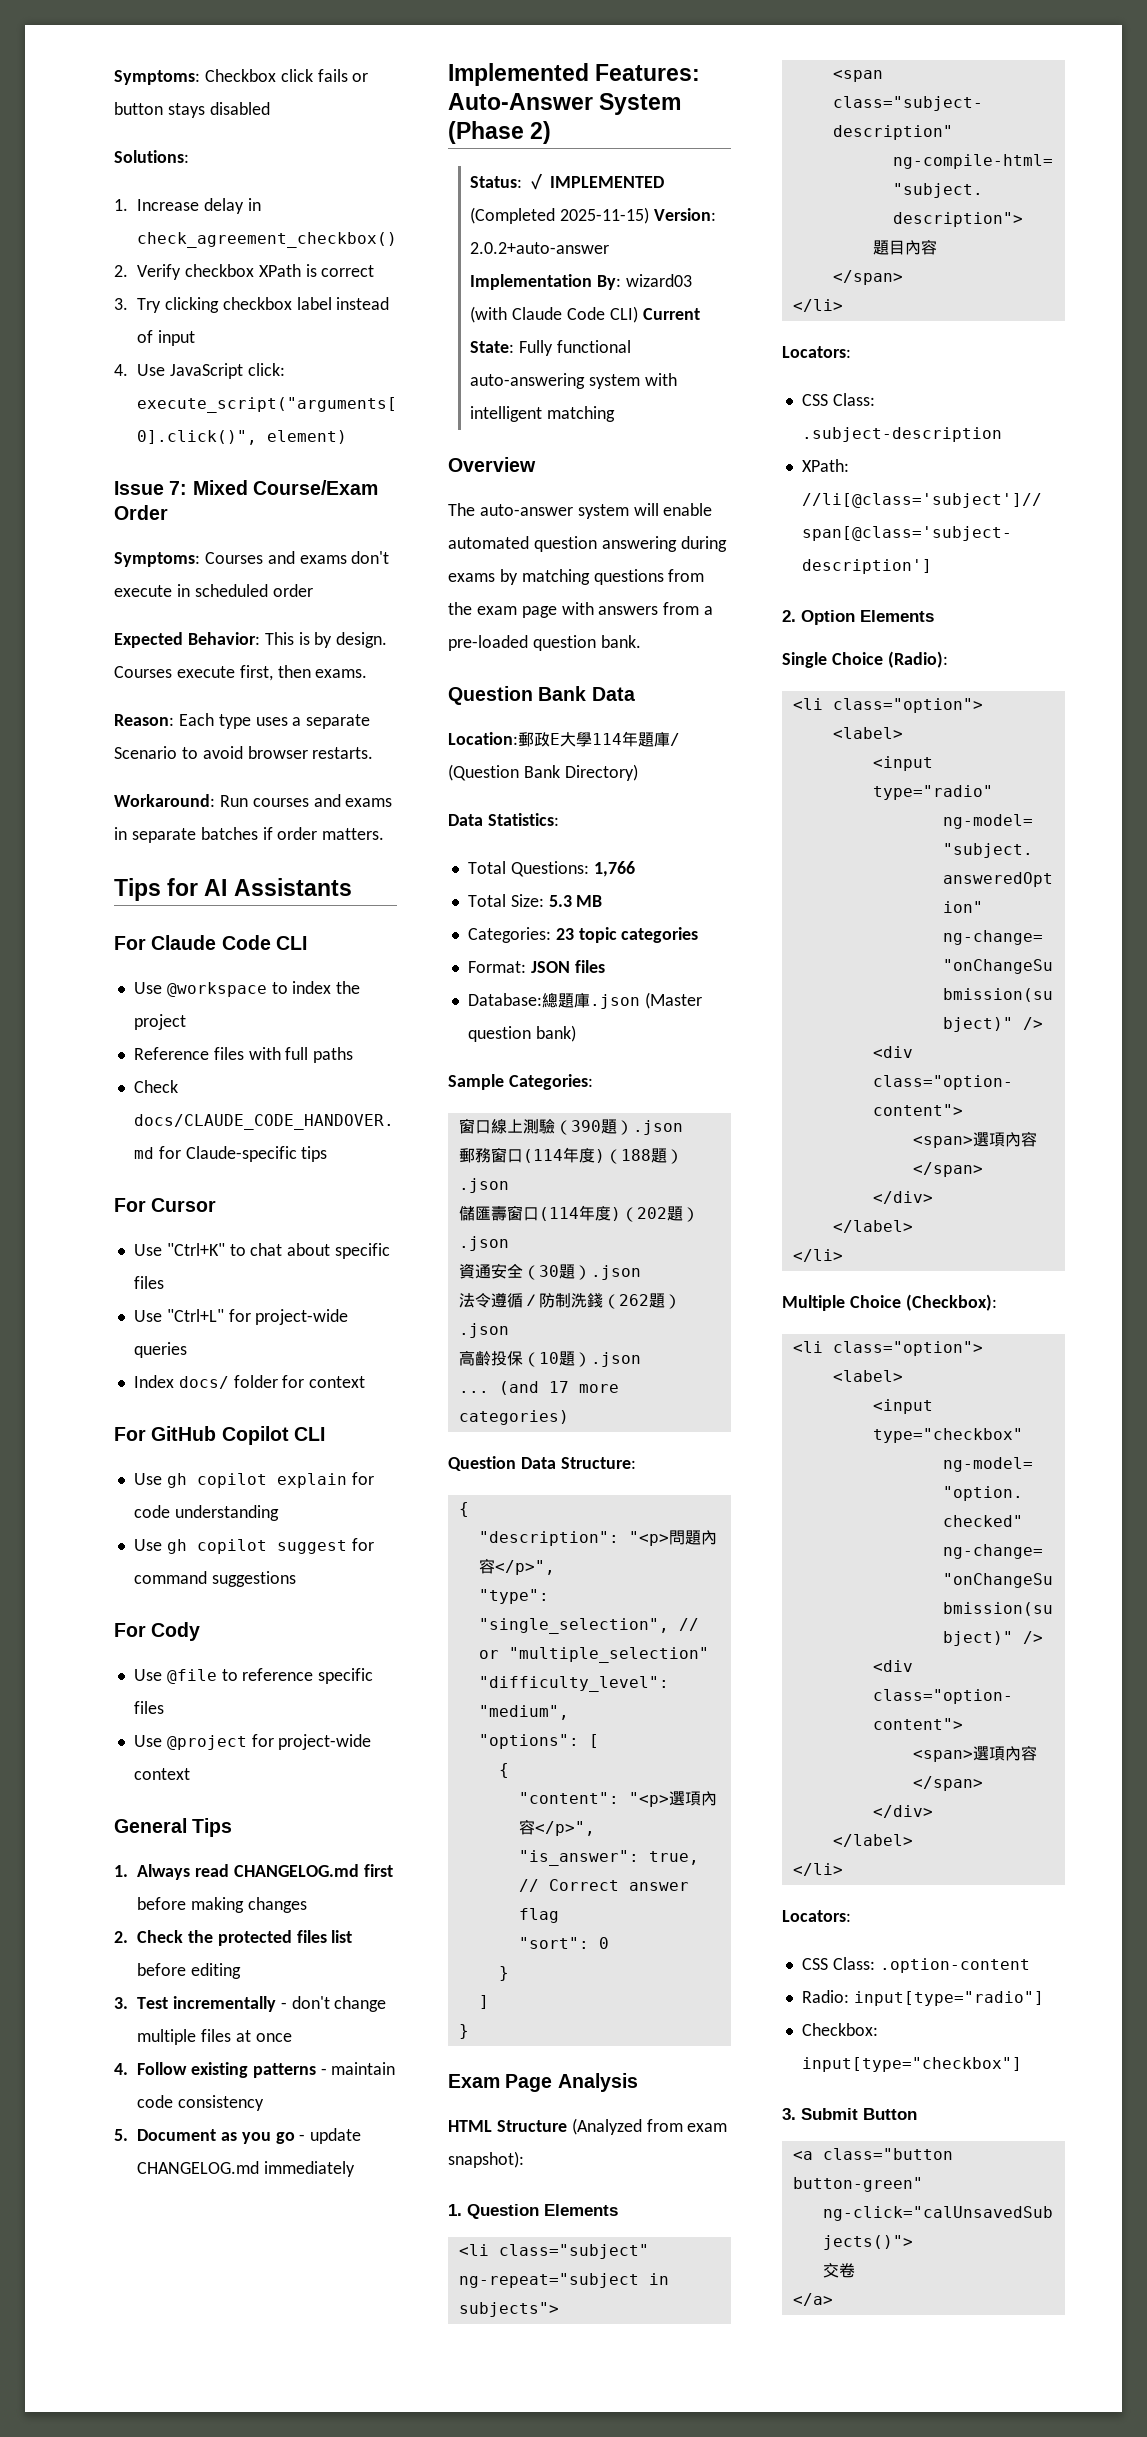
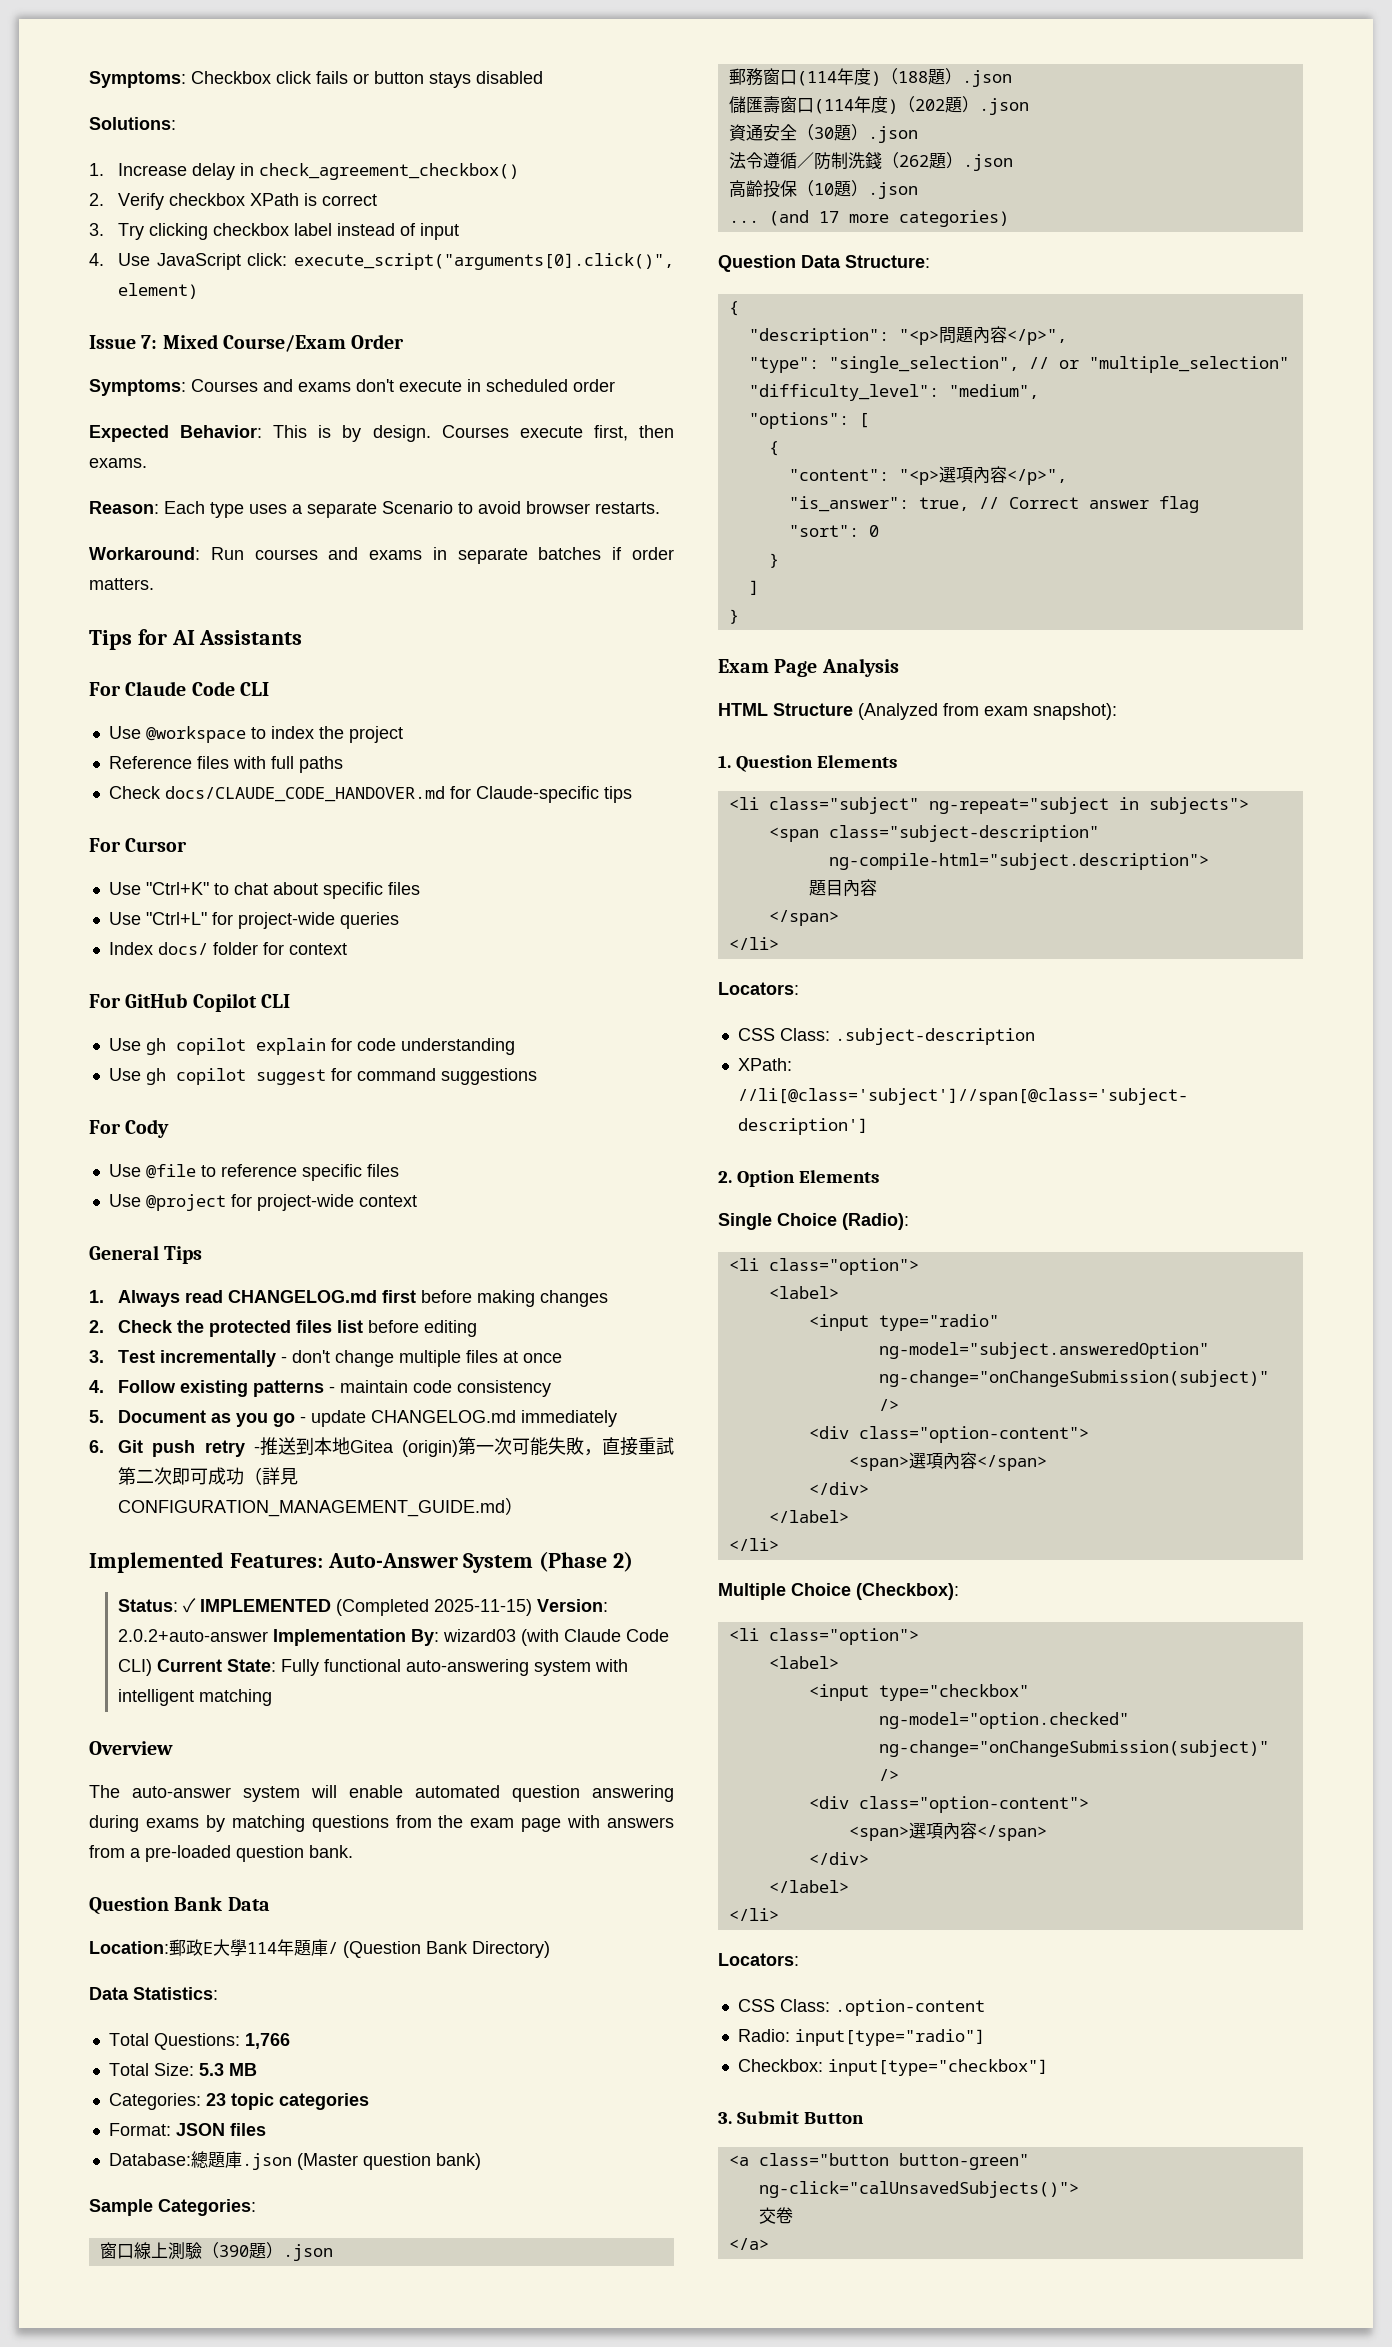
(355, 2169) none -> [89,1437,674,1457] [117,1467,298,1485] [117,1497,523,1517] // 6. Git push retry -推送到本地Gitea (origin)第一次可能失敗，直接重試第二次即可成功（詳見CONFIGURATION_MANAGEMENT_GUIDE.md）

